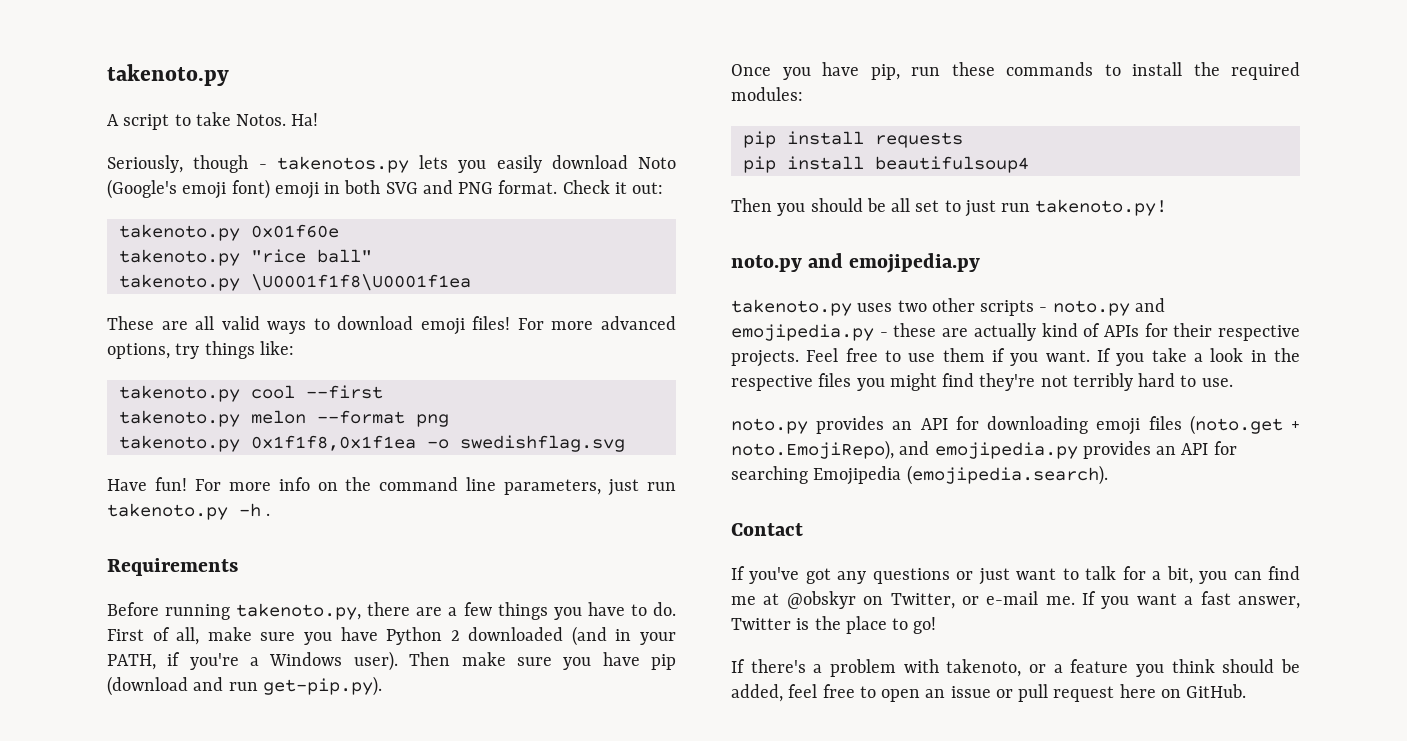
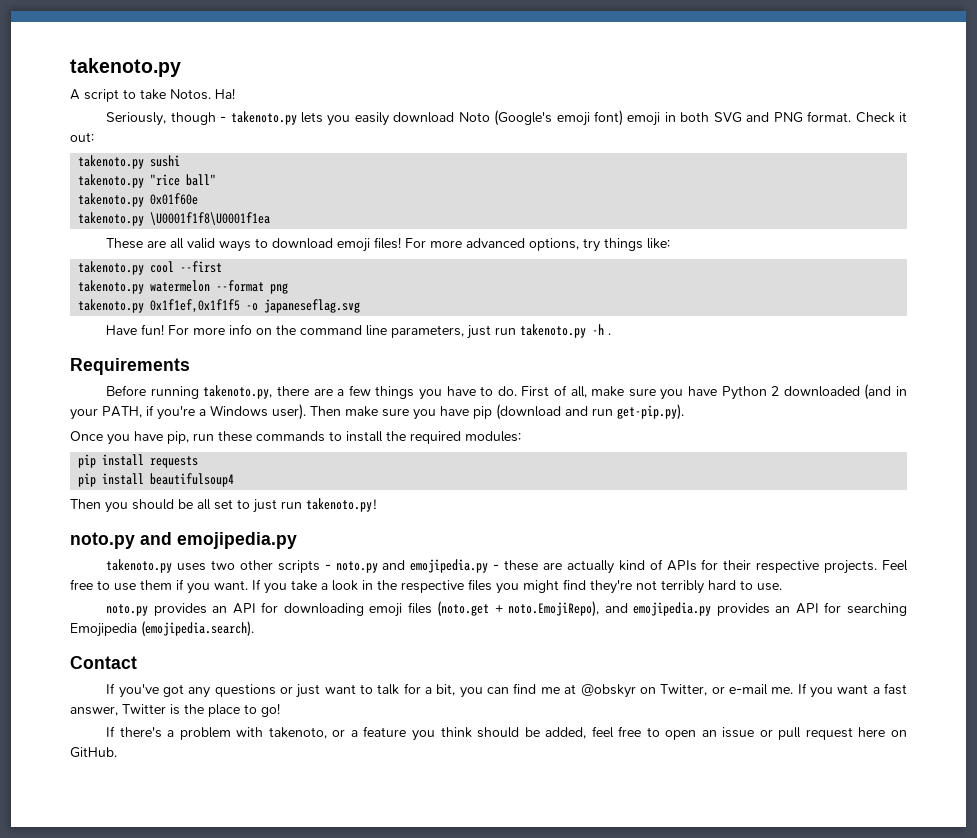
[276,156,409,173] takenotos.py -> [230,111,297,125] takenoto.py
[250,224,339,238] 0x01f60e -> [150,155,181,167] sushi
(372, 256) none -> [78,193,199,207] // takenoto.py 0x01f60e
[250,410,306,424] melon -> [150,280,211,292] watermelon
[250,435,625,452] 0x1f1f8,0x1f1ea -o swedishflag.svg -> [150,299,361,313] 0x1f1ef,0x1f1f5 -o japaneseflag.svg

